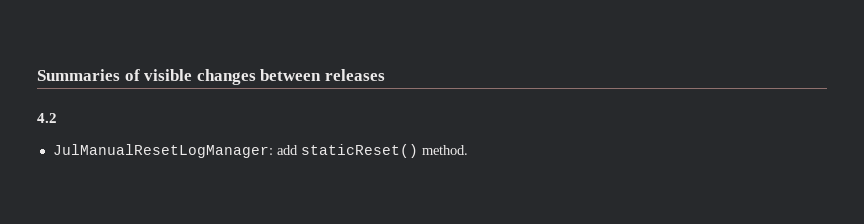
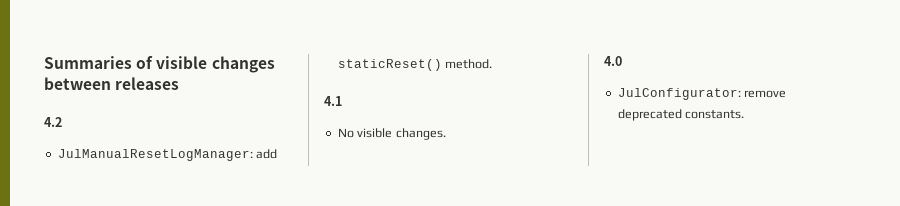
(468, 150) none -> [324,96,342,106] [337,128,446,140] [604,56,622,66] [617,88,787,100] [617,109,745,121] // 4.1 // No visible changes. // 4.0 // JulConfigurator: remove deprecated constants.

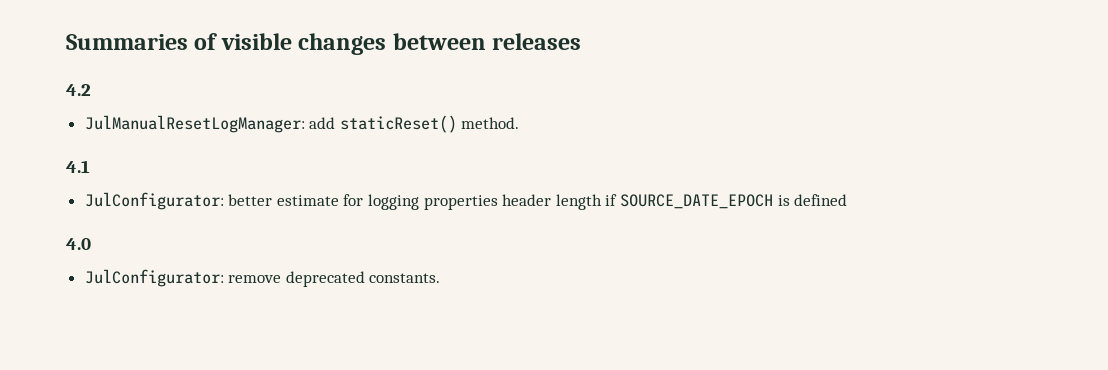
[337,128,446,140] No visible changes. -> [84,192,848,210] JulConfigurator: better estimate for logging properties header length if SOURCE_DATE_EPOCH is defined

